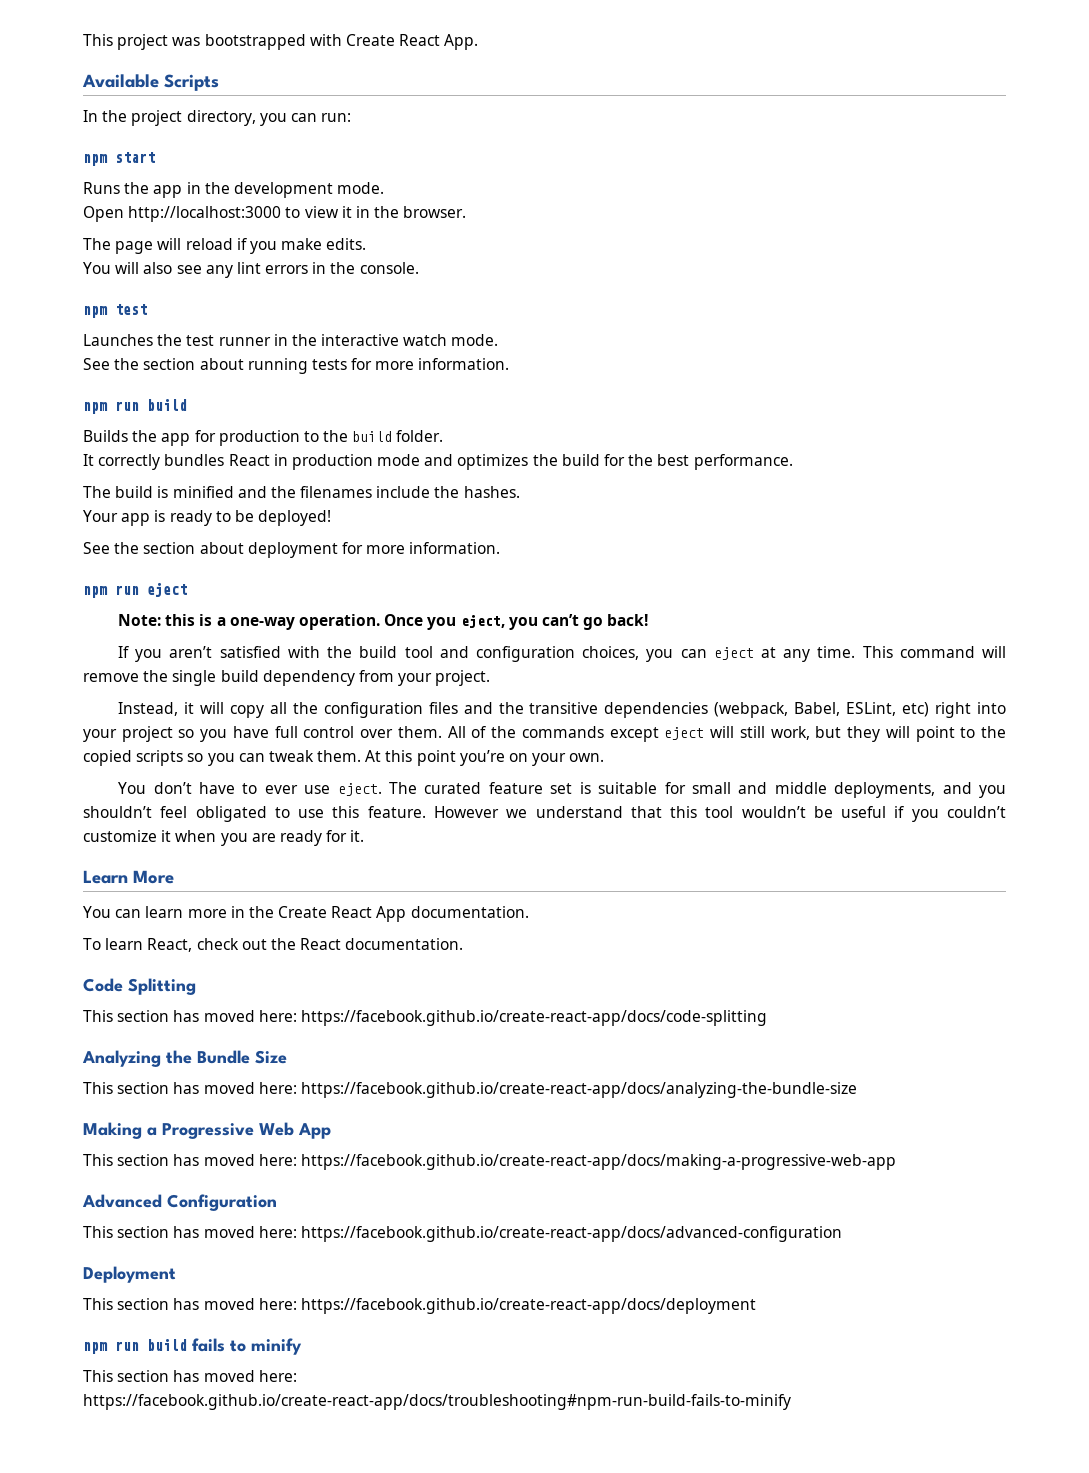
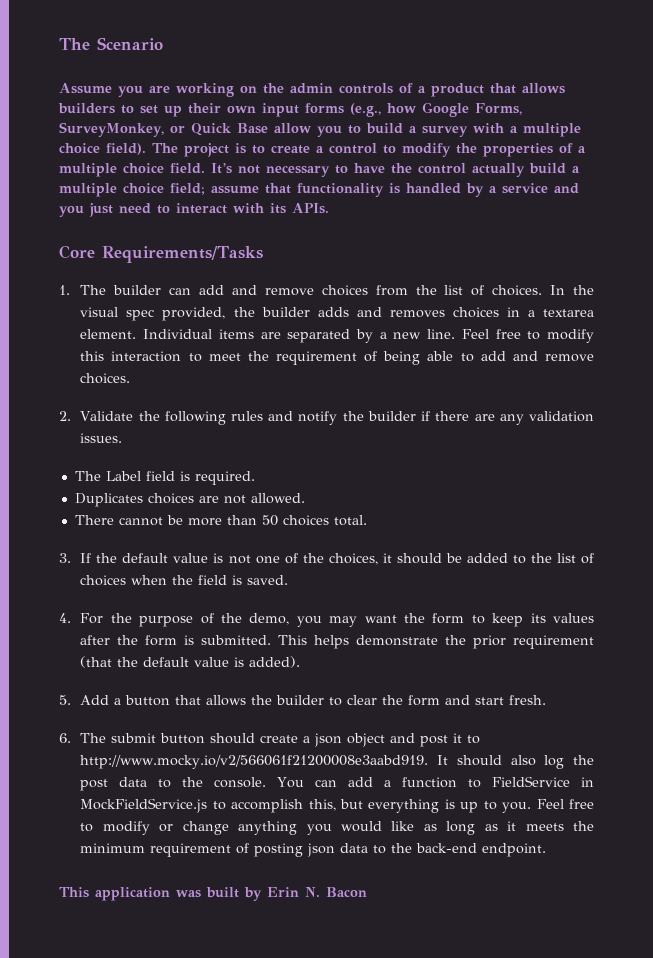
[83,34,479,50] [82,74,219,91] [83,110,352,126] [83,152,155,166] [83,182,385,198] [83,206,467,222] [83,238,367,254] [83,262,419,278] [83,304,147,318] [83,334,499,346] [83,358,510,374] [83,399,187,414] [83,430,444,446] [83,454,793,470] [83,486,520,498] [83,510,332,526] [83,542,501,558] [83,582,187,598] [118,614,649,630] [118,646,1007,662] [83,670,491,686] [118,702,1007,718] [83,726,1007,742] [83,750,605,766] [118,782,1007,798] [83,806,1007,822] [83,830,365,846] [83,870,174,884] [83,906,529,922] [83,938,464,952] [83,978,196,995] [83,1010,767,1026] [82,1050,287,1067] [83,1082,857,1098] [83,1122,331,1139] [83,1154,896,1170] [82,1194,277,1211] [83,1226,842,1242] [83,1266,176,1283] [83,1298,756,1314] [83,1338,302,1355] [83,1370,297,1382] [83,1394,791,1410] This project was bootstrapped with Create React App. // Available Scripts // In the project directory, you can run: // npm start // Runs the app in the development mode. // Open http://localhost:3000 to view it in the browser. // The page will reload if you make edits. // You will also see any lint errors in the console. // npm test // Launches the test runner in the interactive watch mode. // See the section about running tests for more information. // npm run build // Builds the app for production to the build folder. // It correctly bundles React in production mode and optimizes the build for the best performance. // The build is minified and the filenames include the hashes. // Your app is ready to be deployed! // See the section about deployment for more information. // npm run eject // Note: this is a one-way operation. Once you eject, you can’t go back! // If you aren’t satisfied with the build tool and configuration choices, you can eject at any time. This command will remove the single build dependency from your project. // Instead, it will copy all the configuration files and the transitive dependencies (webpack, Babel, ESLint, etc) right into your project so you have full control over them. All of the commands except eject will still work, but they will point to the copied scripts so you can tweak them. At this point you’re on your own. // You don’t have to ever use eject. The curated feature set is suitable for small and middle deployments, and you shouldn’t feel obligated to use this feature. However we understand that this tool wouldn’t be useful if you couldn’t customize it when you are ready for it. // Learn More // You can learn more in the Create React App documentation. // To learn React, check out the React documentation. // Code Splitting // This section has moved here: https://facebook.github.io/create-react-app/docs/code-splitting // Analyzing the Bundle Size // This section has moved here: https://facebook.github.io/create-react-app/docs/analyzing-the-bundle-size // Making a Progressive Web App // This section has moved here: https://facebook.github.io/create-react-app/docs/making-a-progressive-web-app // Advanced Configuration // This section has moved here: https://facebook.github.io/create-react-app/docs/advanced-configuration // Deployment // This section has moved here: https://facebook.github.io/create-react-app/docs/deployment // npm run build fails to minify // This section has moved here: https://facebook.github.io/create-react-app/docs/troubleshooting#npm-run-build-fails-to-minify -> [59,37,163,50] [59,83,565,97] [58,102,522,117] [59,122,581,137] [59,143,586,157] [59,163,580,177] [59,183,579,197] [59,203,329,217] [59,245,263,263] [59,285,594,296] [80,307,594,321] [80,329,594,343] [80,351,594,365] [80,373,131,384] [59,411,594,425] [80,433,123,443] [74,471,255,485] [74,493,305,507] [74,515,367,526] [59,553,594,565] [80,575,289,586] [59,613,595,627] [80,635,594,649] [80,656,301,668] [59,695,547,706] [59,733,481,747] [80,755,594,769] [80,776,594,791] [80,798,594,813] [80,821,594,835] [80,843,547,857] [59,887,367,901] The Scenario // Assume you are working on the admin controls of a product that allows builders to set up their own input forms (e.g., how Google Forms, SurveyMonkey, or Quick Base allow you to build a survey with a multiple choice field). The project is to create a control to modify the properties of a multiple choice field. It’s not necessary to have the control actually build a multiple choice field; assume that functionality is handled by a service and you just need to interact with its APIs. // Core Requirements/Tasks // 1. The builder can add and remove choices from the list of choices. In the visual spec provided, the builder adds and removes choices in a textarea element. Individual items are separated by a new line. Feel free to modify this interaction to meet the requirement of being able to add and remove choices. // 2. Validate the following rules and notify the builder if there are any validation issues. // The Label field is required. // Duplicates choices are not allowed. // There cannot be more than 50 choices total. // 3. If the default value is not one of the choices, it should be added to the list of choices when the field is saved. // 4. For the purpose of the demo, you may want the form to keep its values after the form is submitted. This helps demonstrate the prior requirement (that the default value is added). // 5. Add a button that allows the builder to clear the form and start fresh. // 6. The submit button should create a json object and post it to http://www.mocky.io/v2/566061f21200008e3aabd919. It should also log the post data to the console. You can add a function to FieldService in MockFieldService.js to accomplish this, but everything is up to you. Feel free to modify or change anything you would like as long as it meets the minimum requirement of posting json data to the back-end endpoint. // This application was built by Erin N. Bacon

